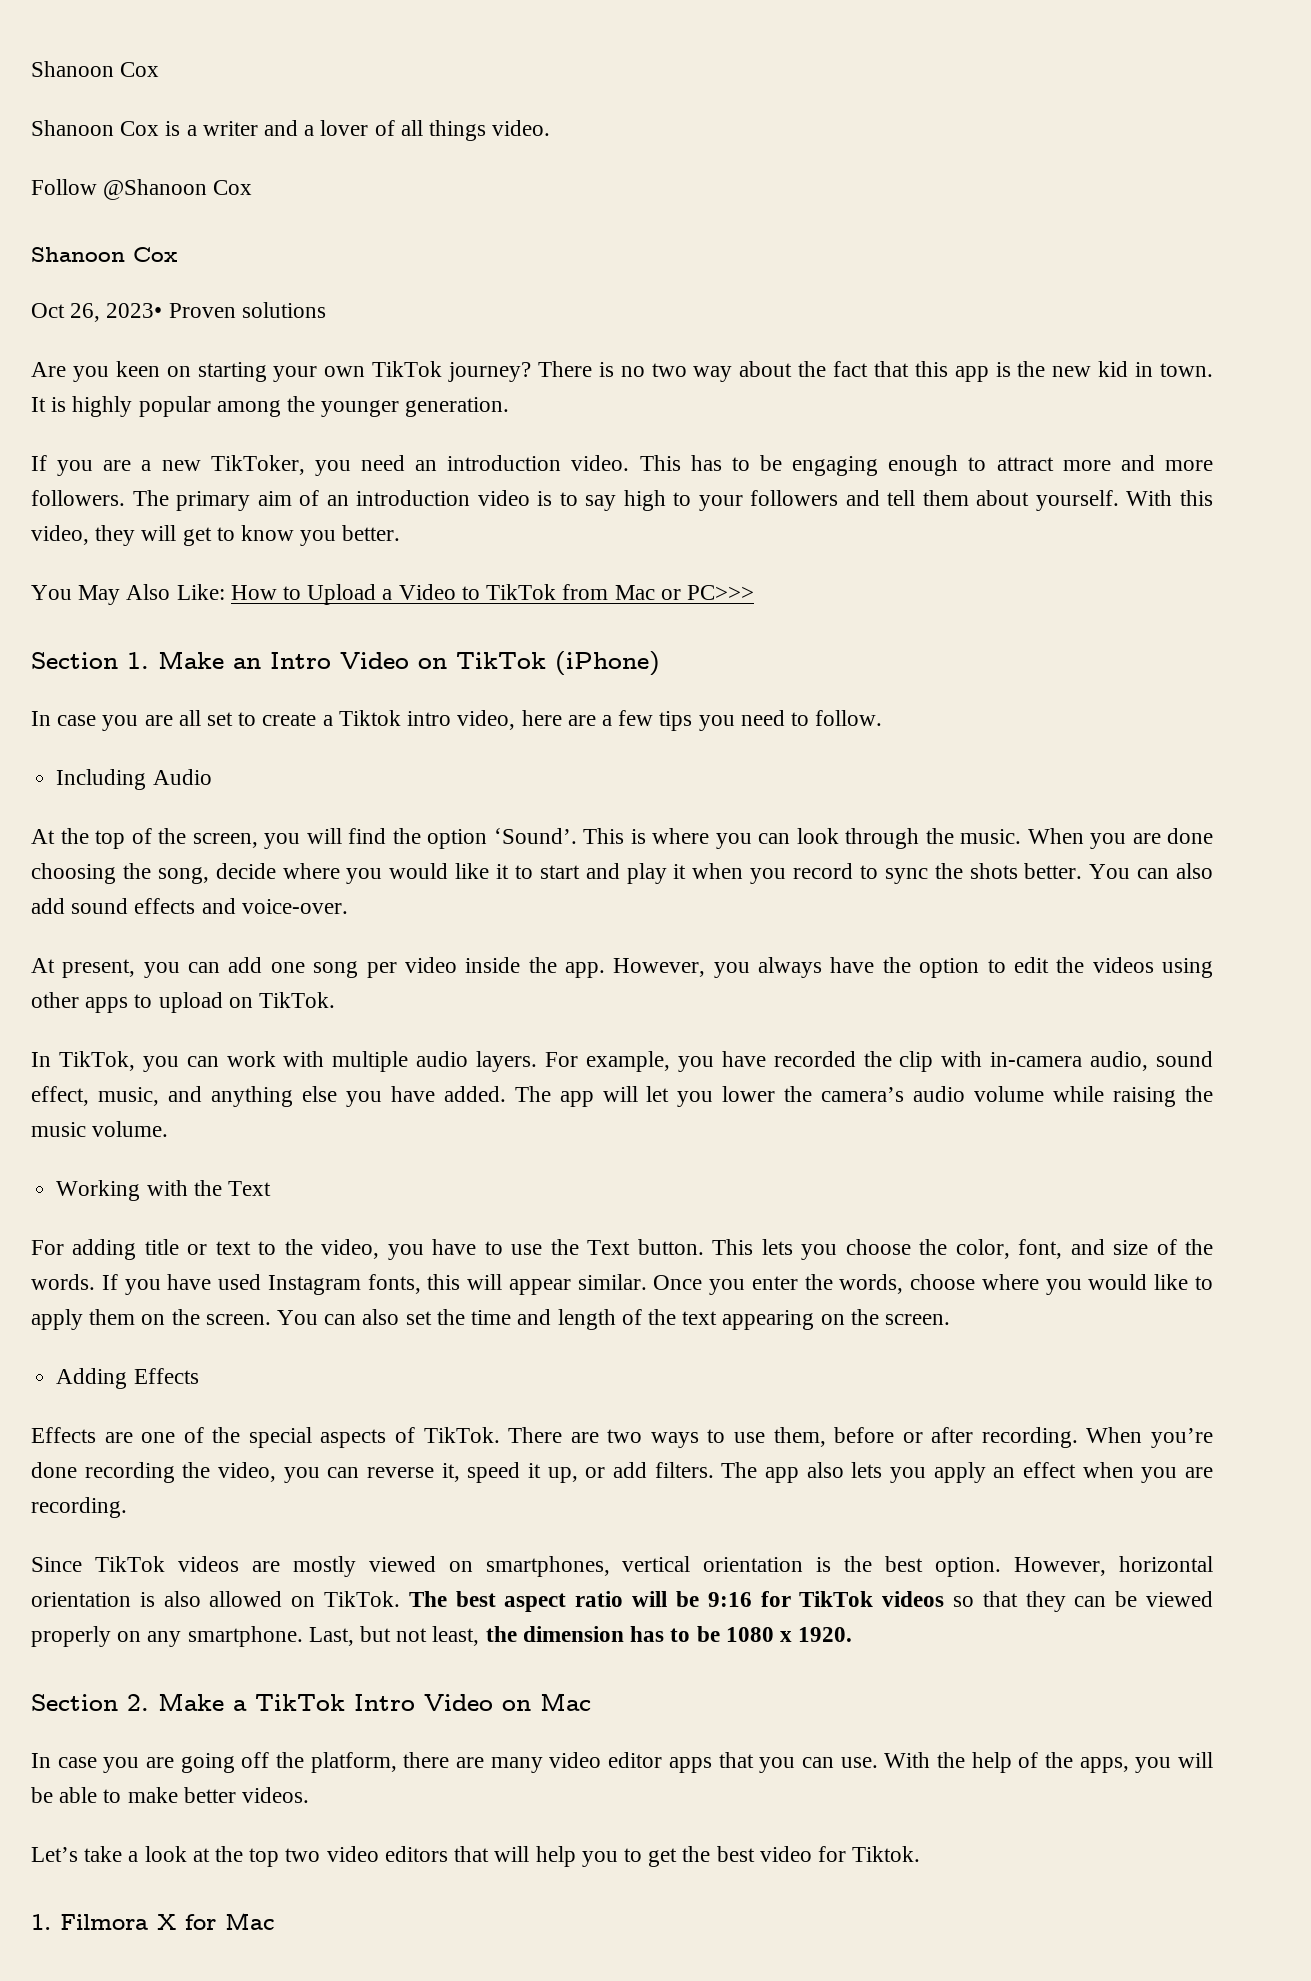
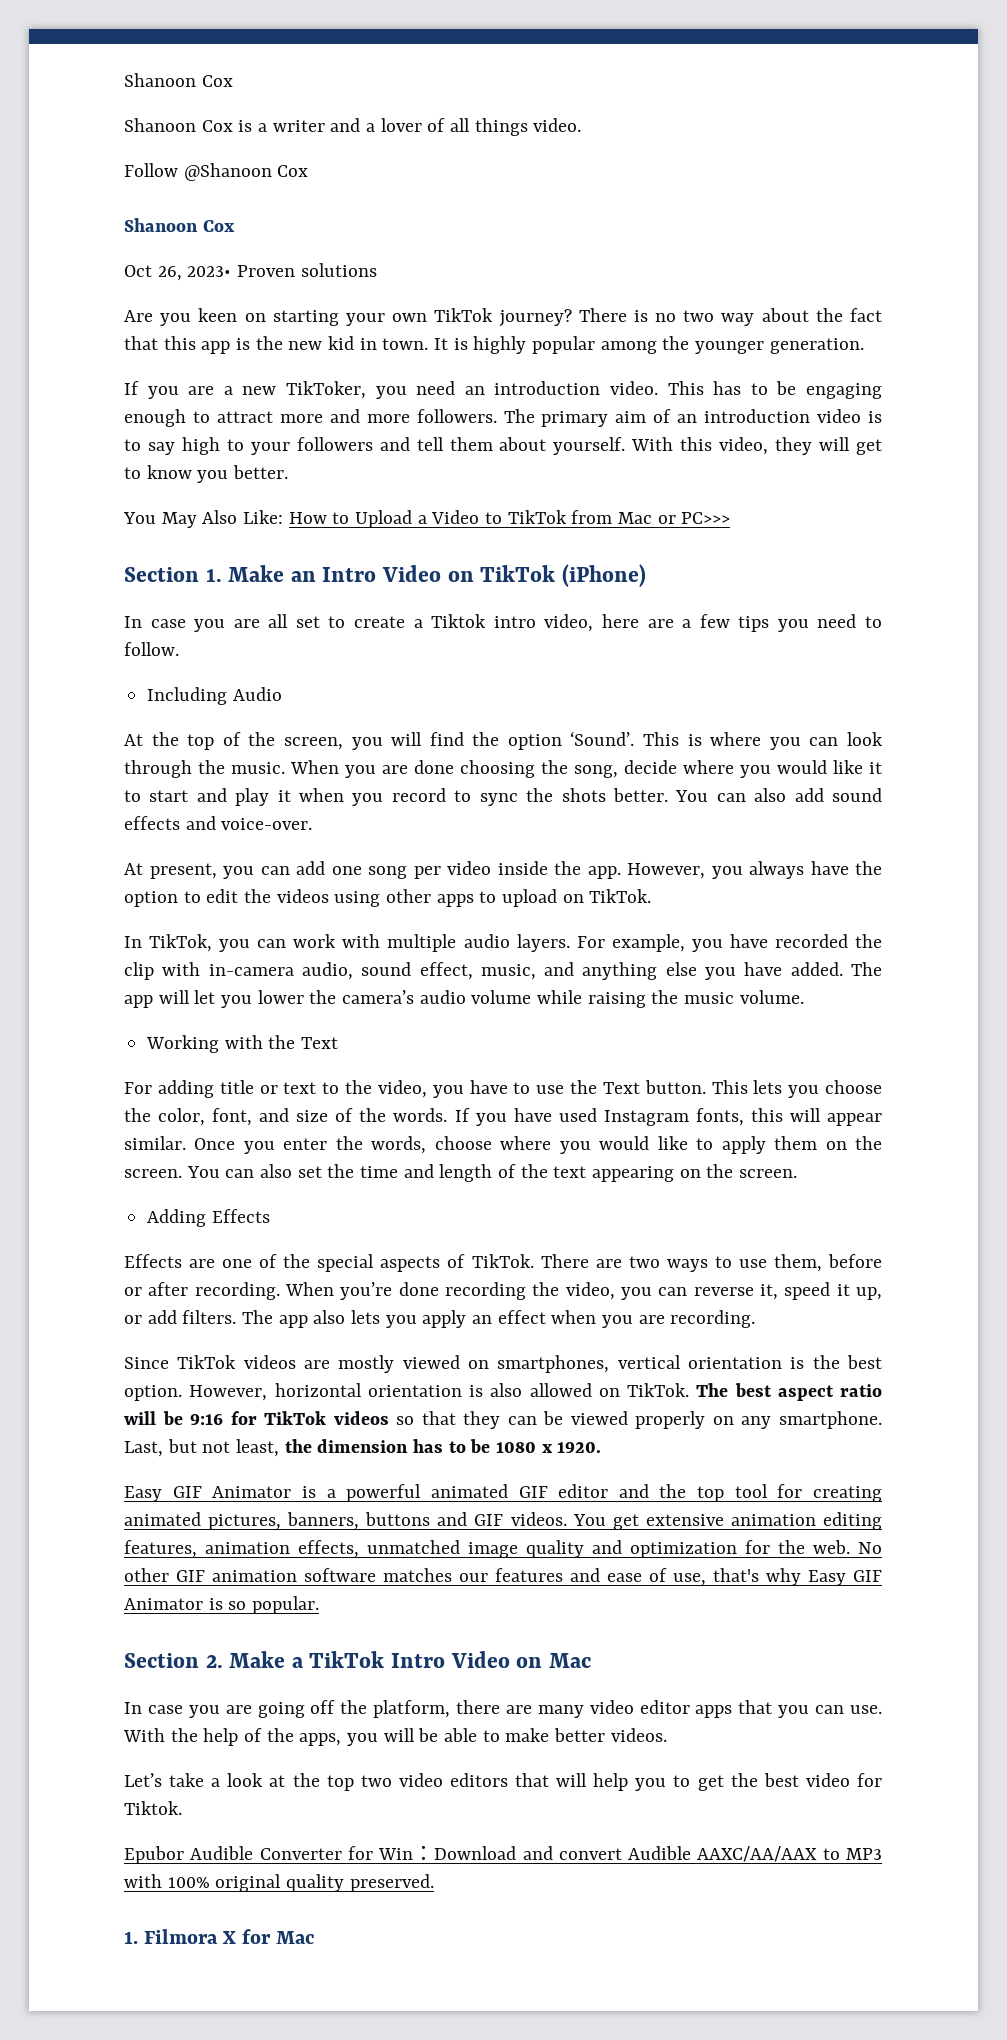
(853, 1634) none -> [124,1484,882,1502] [124,1512,882,1530] [124,1540,882,1558] [124,1568,882,1586] [124,1596,320,1614] // Easy GIF Animator is a powerful animated GIF editor and the top tool for creating animated pictures, banners, buttons and GIF videos. You get extensive animation editing features, animation effects, unmatched image quality and optimization for the web. No other GIF animation software matches our features and ease of use, that's why Easy GIF Animator is so popular.
(921, 1854) none -> [124,1845,882,1864] [124,1874,434,1892] // Epubor Audible Converter for Win：Download and convert Audible AAXC/AA/AAX to MP3 with 100% original quality preserved.

